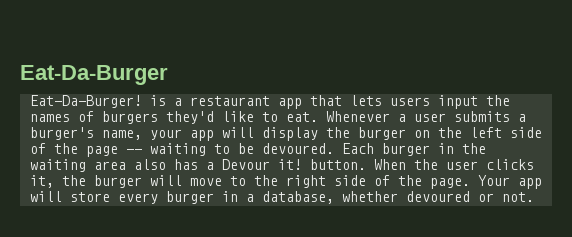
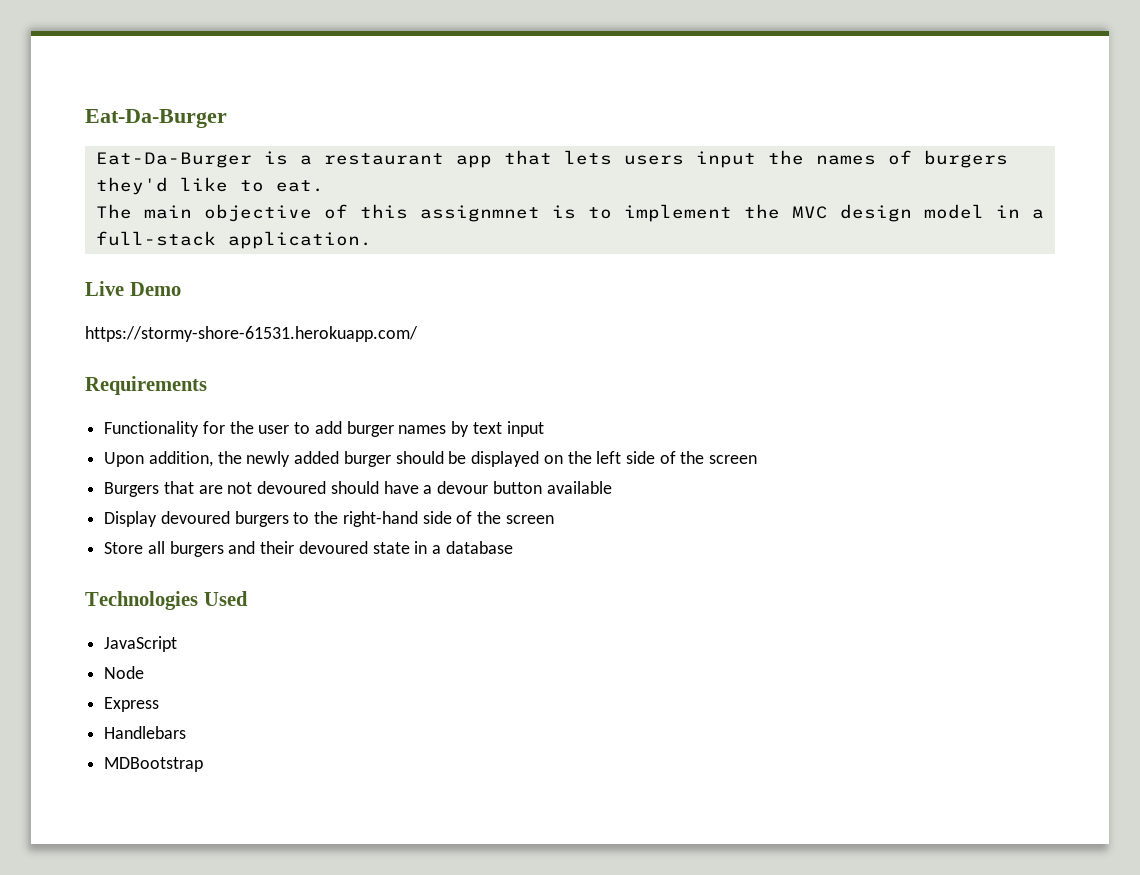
[29,95,142,108] Eat-Da-Burger! -> [95,152,252,168] Eat-Da-Burger
[325,111,526,122] [29,127,406,141] Whenever a user submits a burger's name, your app will display the burger -> [95,204,1044,222] [95,231,372,249] [85,281,181,296] [85,326,418,342] [85,376,207,395] [104,421,544,437] [104,451,540,467] // The main objective of this assignmnet is to implement the MVC design model in a full-stack application. // Live Demo // https://stormy-shore-61531.herokuapp.com/ // Requirements // Functionality for the user to add burger names by text input // Upon addition, the newly added burger should be displayed
[85,143,486,157] [29,159,534,172] [29,175,222,188] page -- waiting to be devoured. Each burger in the waiting area also has a Devour it! button. When the user clicks it, the burger will move -> [709,455,758,464] [104,481,612,497] [104,511,289,527] screen // Burgers that are not devoured should have a devour button available // Display devoured burgers
[285,175,542,189] [29,191,534,204] right side of the page. Your app will store every burger in a database, whether devoured or not. -> [342,511,554,527] [104,541,513,557] [85,591,248,610] [104,636,178,652] [104,666,145,679] [104,697,160,712] [104,726,187,739] [104,757,204,772] right-hand side of the screen // Store all burgers and their devoured state in a database // Technologies Used // JavaScript // Node // Express // Handlebars // MDBootstrap

